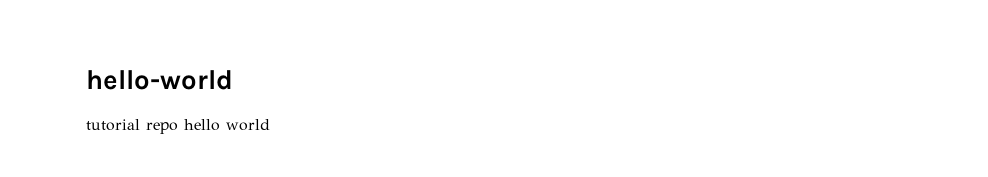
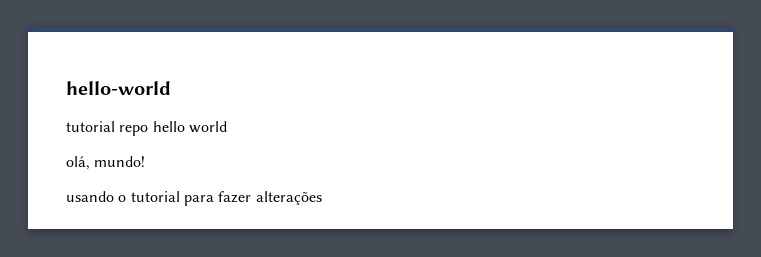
(270, 125) none -> [66,156,146,170] [66,191,322,206] // olá, mundo! // usando o tutorial para fazer alterações

